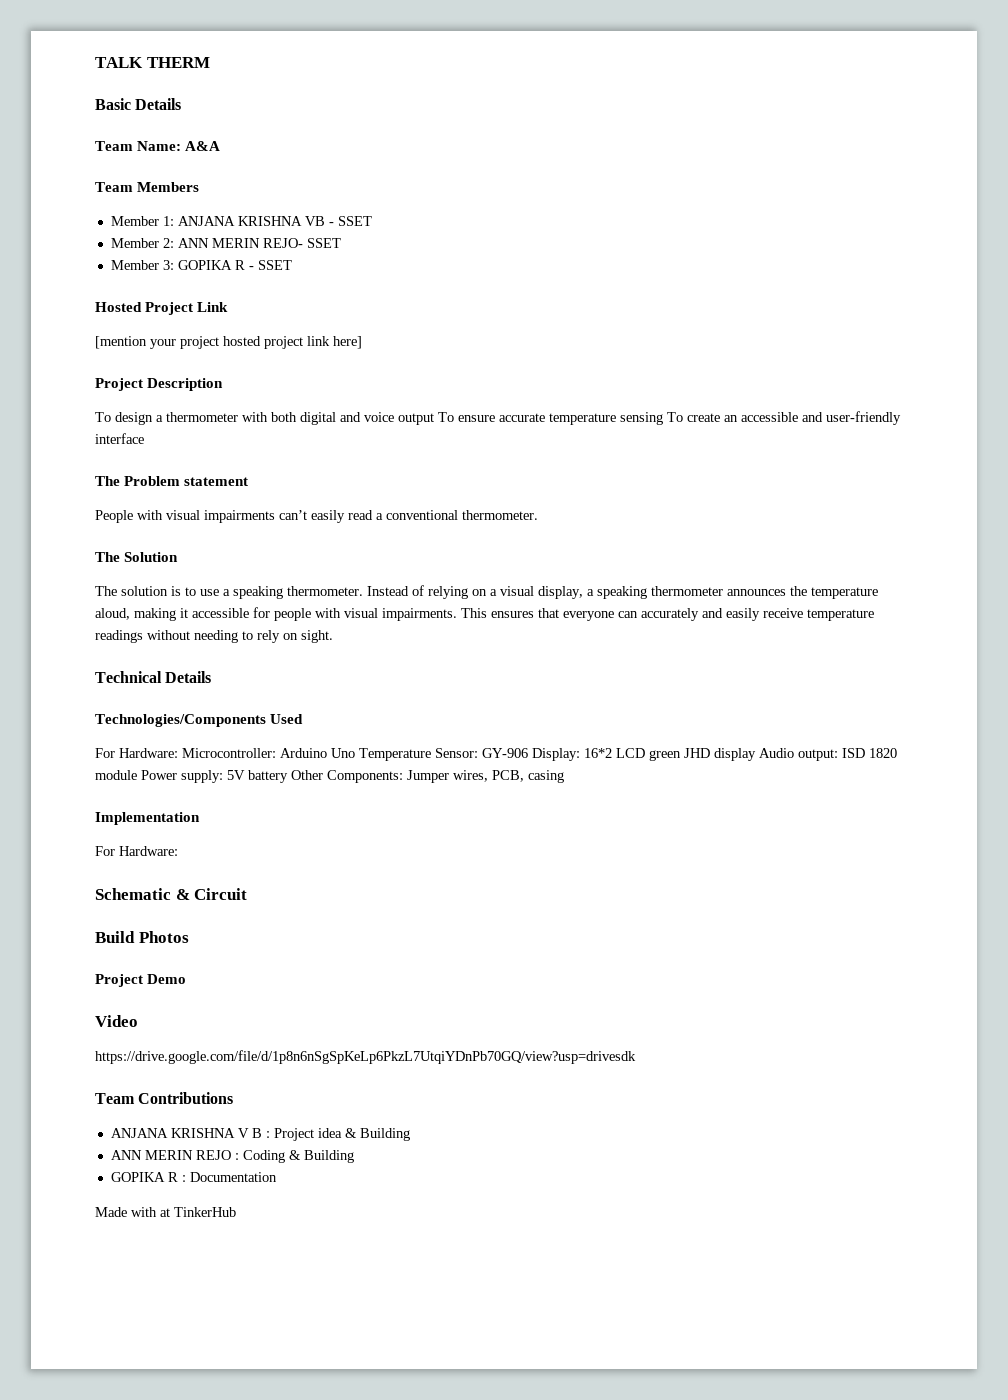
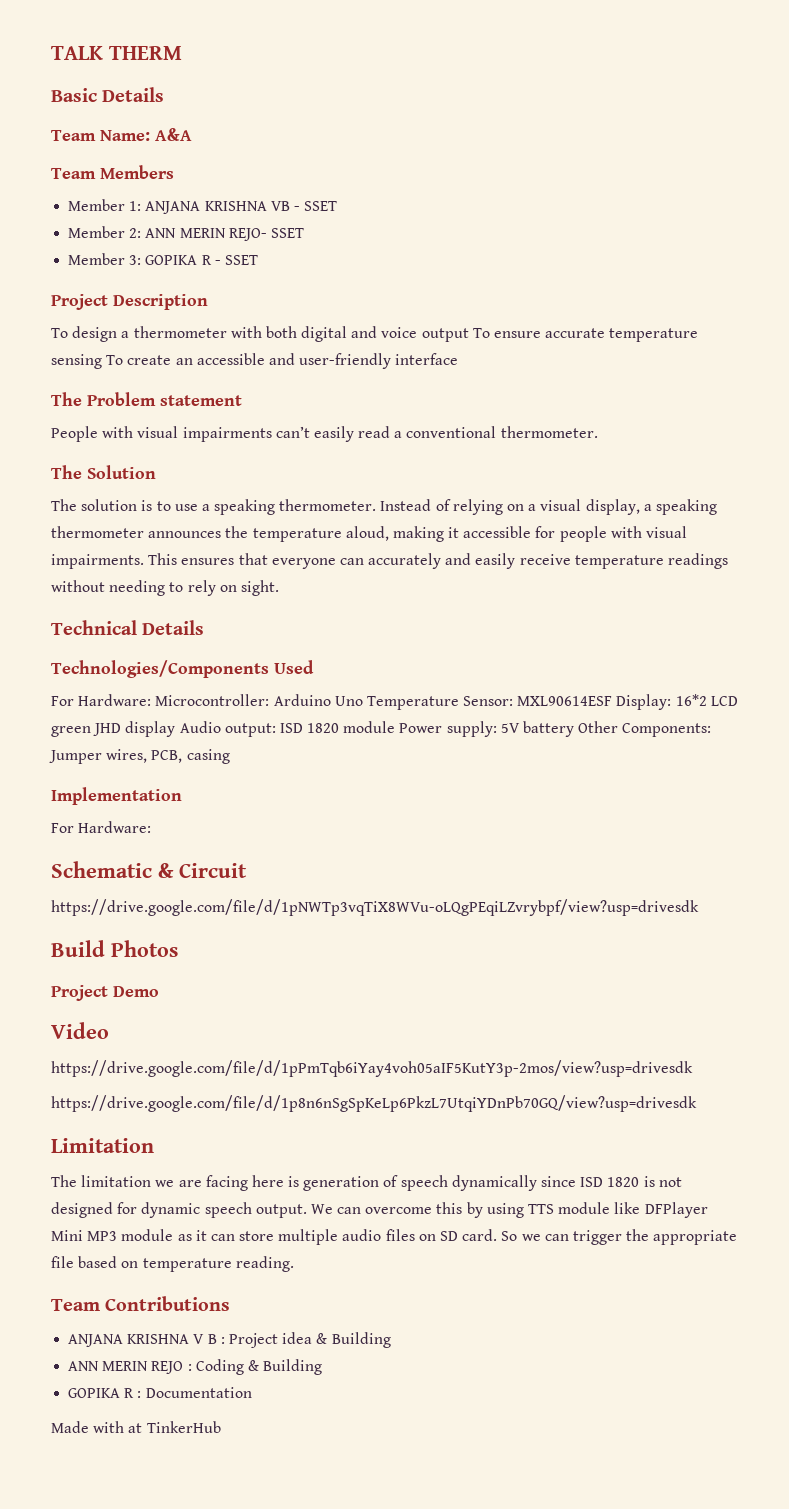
[95,302,229,315] [95,336,362,349] // Hosted Project Link // [mention your project hosted project link here] -> (258, 260) none
[482,748,528,758] GY-906 -> [517,696,613,706] MXL90614ESF
(248, 894) none -> [51,899,699,916] // https://drive.google.com/file/d/1pNWTp3vqTiX8WVu-oLQgPEqiLZvrybpf/view?usp=drivesdk
(138, 1021) none -> [51,1060,693,1077] // https://drive.google.com/file/d/1pPmTqb6iYay4voh05aIF5KutY3p-2mos/view?usp=drivesdk
(636, 1057) none -> [51,1138,154,1153] [51,1175,682,1191] [51,1202,708,1218] [51,1229,738,1245] [51,1256,294,1272] // Limitation // The limitation we are facing here is generation of speech dynamically since ISD 1820 is not designed for dynamic speech output. We can overcome this by using TTS module like DFPlayer Mini MP3 module as it can store multiple audio files on SD card. So we can trigger the appropriate file based on temperature reading.

